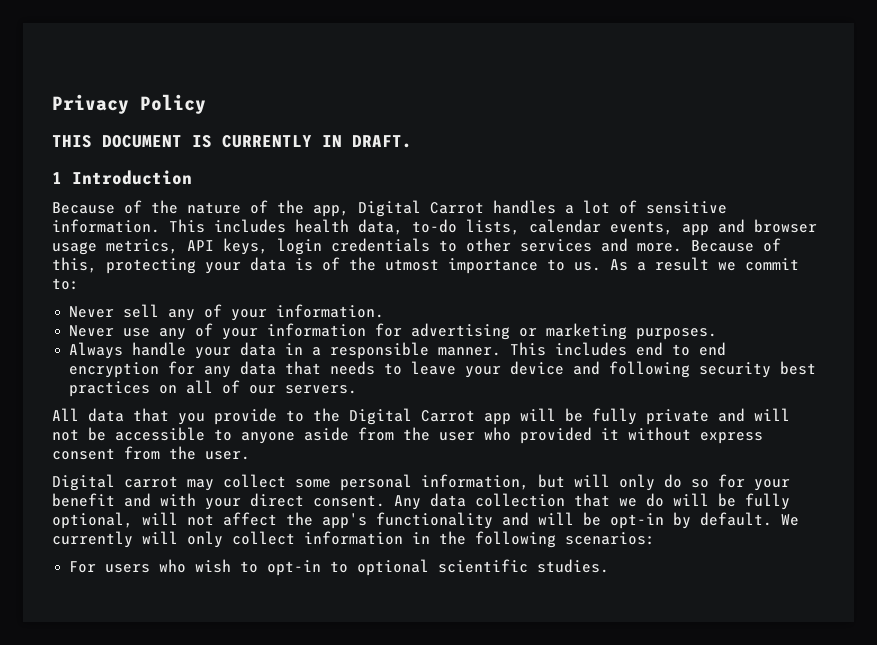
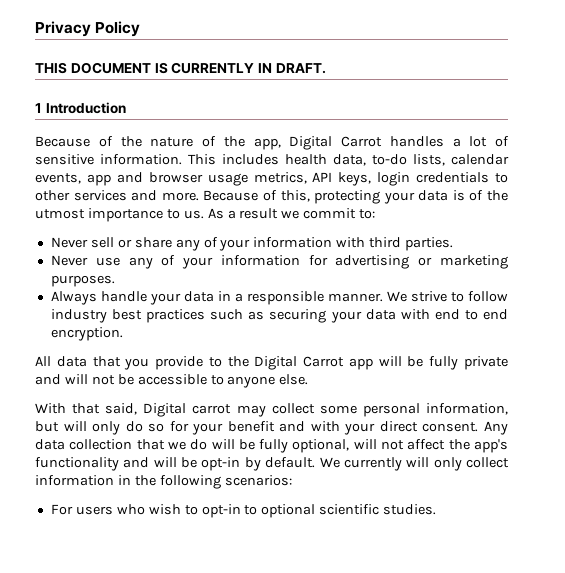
[168,304,385,321] any of your information. -> [117,237,454,251] or share any of your information with third parties.
[510,342,727,356] [69,361,817,378] [69,380,358,397] This includes end to end encryption for any data that needs to leave your device and following security best practices on all of our servers. -> [386,291,508,302] [50,309,509,323] [50,327,123,341] We strive to follow industry best practices such as securing your data with end to end encryption.
[304,427,763,444] [52,446,250,460] aside from the user who provided it without express consent from the user. // -> [279,374,309,385] [35,403,138,415] else. // With that said,

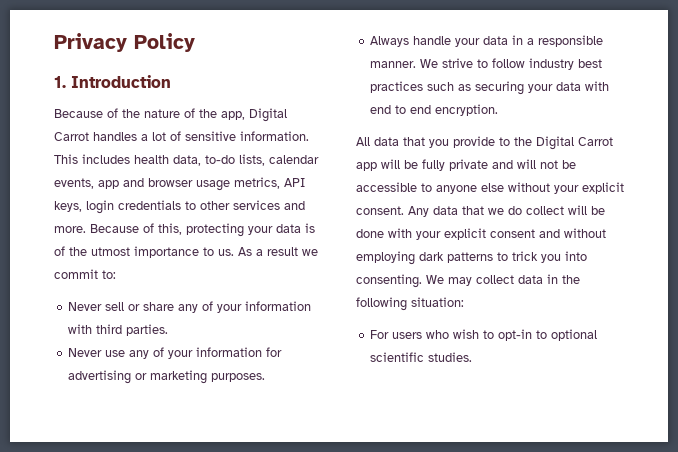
[35,62,326,74] [35,103,42,113] THIS DOCUMENT IS CURRENTLY IN DRAFT. // 1 -> [54,76,66,88] 1.
[279,374,309,385] [35,403,508,417] [35,421,418,435] else. // With that said, Digital carrot may collect some personal information, but will only do so for your benefit and with your direct -> [481,182,624,194] else without your explicit
[69,439,133,450] collection -> (458, 210) none
[211,439,509,453] [35,457,510,471] [35,475,114,486] will be fully optional, will not affect the app's functionality and will be opt-in by default. We currently will only collect information -> [526,205,605,215] [356,228,606,240] [356,251,587,265] [356,274,543,288] collect will be done with your explicit consent and without employing dark patterns to trick you into consenting. We may collect data
[224,475,292,486] scenarios: -> [411,297,464,307] situation:

